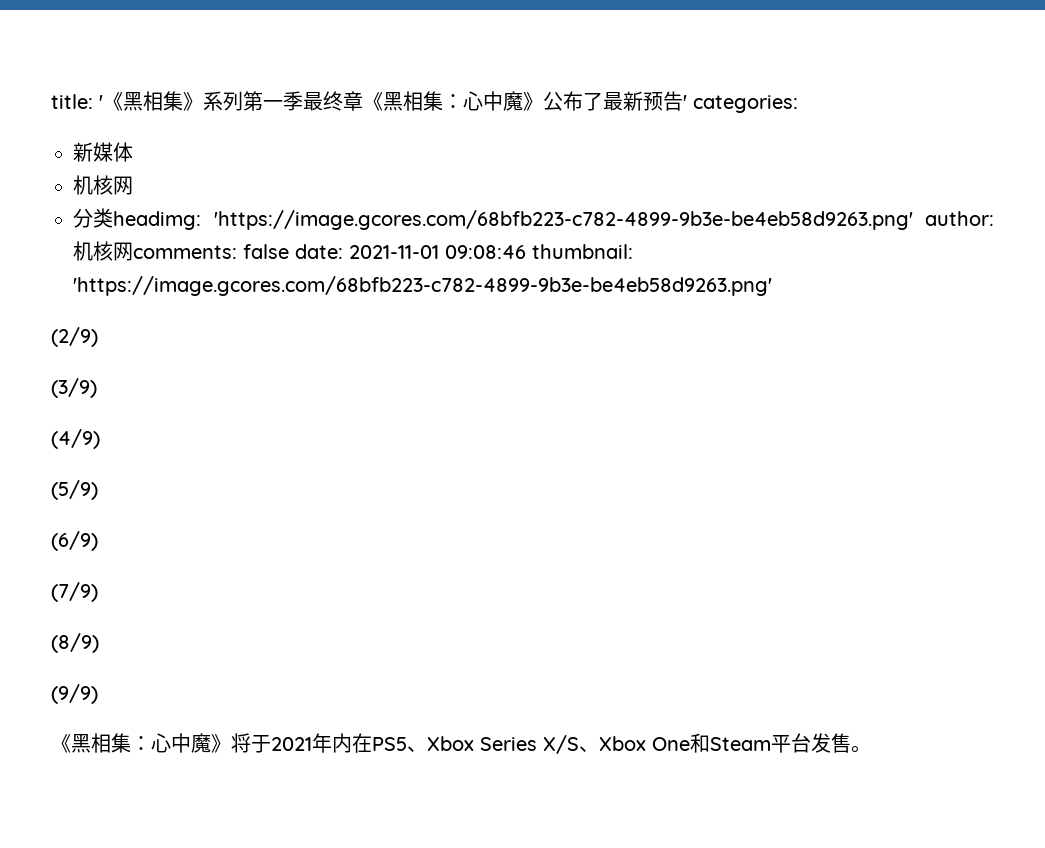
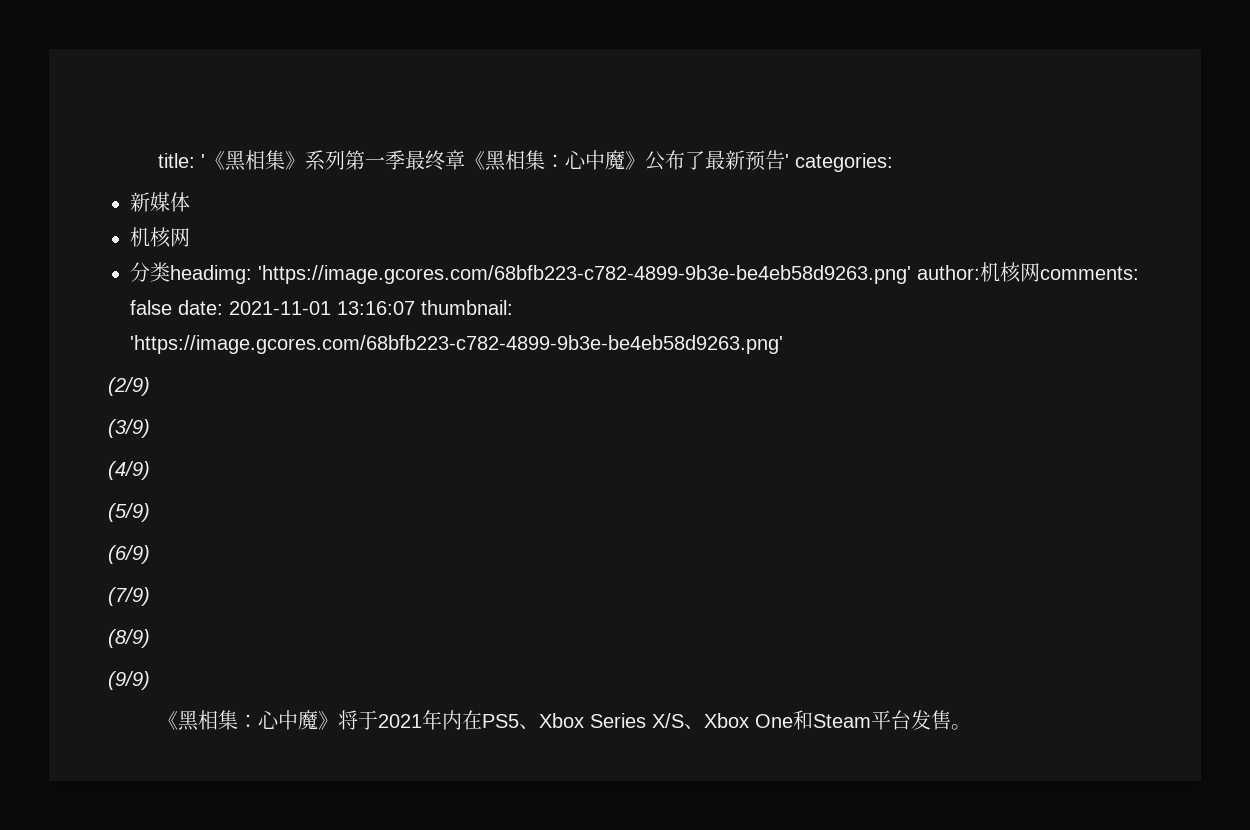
[445,245,526,259] 09:08:46 -> [337,301,415,315] 13:16:07

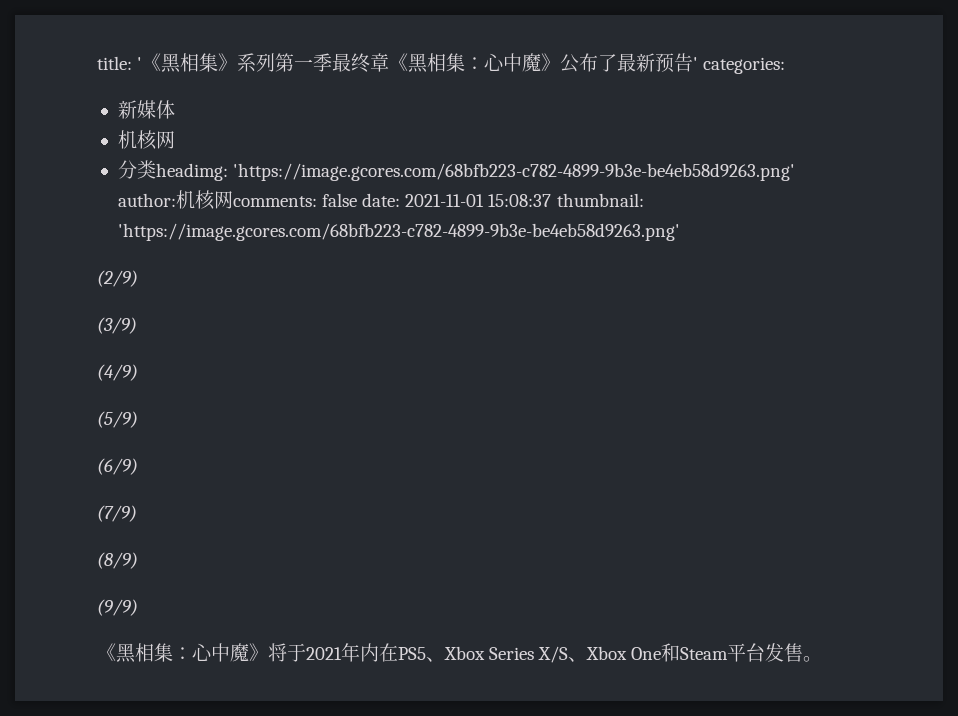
[337,301,415,315] 13:16:07 -> [488,194,552,207] 15:08:37

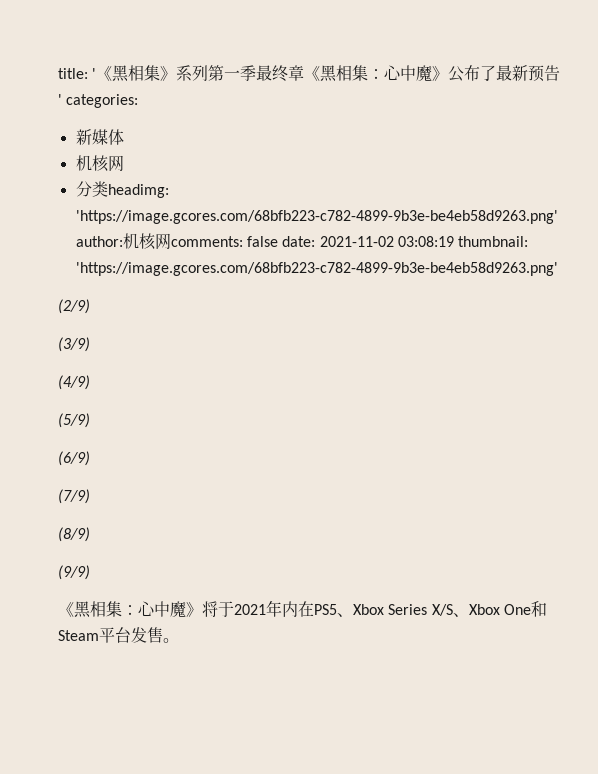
[405,194,552,207] 2021-11-01 15:08:37 -> [319,236,454,247] 2021-11-02 03:08:19

